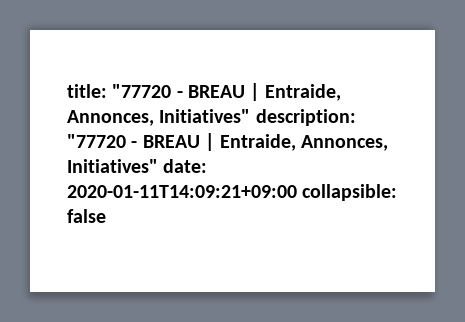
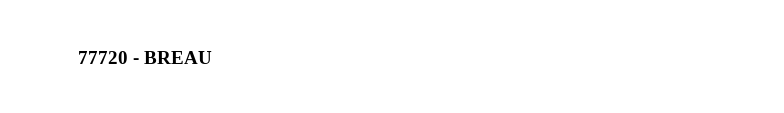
[67,83,342,101] [67,109,356,126] [67,133,389,151] [67,159,208,173] [67,184,398,201] [67,209,106,223] title: "77720 - BREAU | Entraide, Annonces, Initiatives" description: "77720 - BREAU | Entraide, Annonces, Initiatives" date: 2020-01-11T14:09:21+09:00 collapsible: false -> [78,51,213,64] 77720 - BREAU

